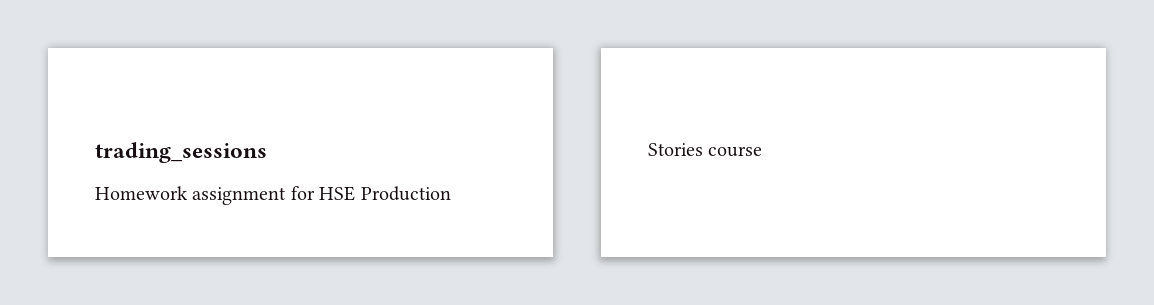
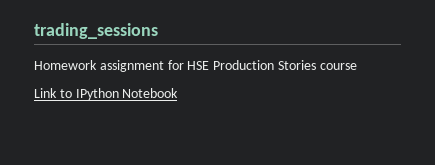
(763, 151) none -> [34,88,179,100] // Link to IPython Notebook

